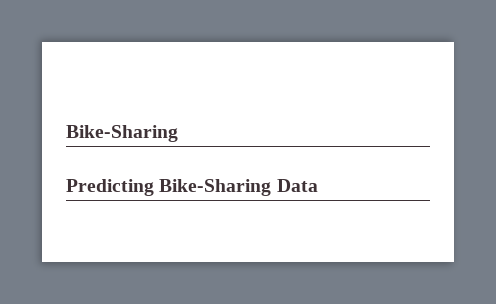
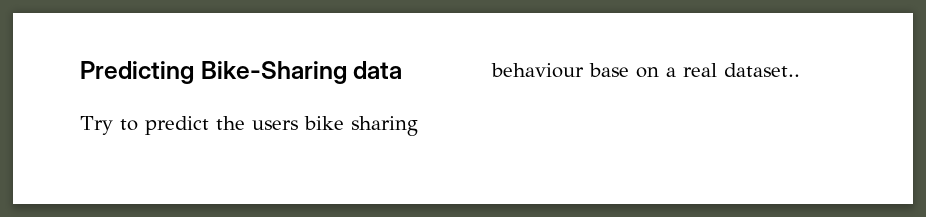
[66,125,178,142] Bike-Sharing // -> (80, 72) none
[276,179,318,192] Data -> [353,61,403,79] [80,116,418,136] [491,63,800,78] data // Try to predict the users bike sharing behaviour base on a real dataset..

